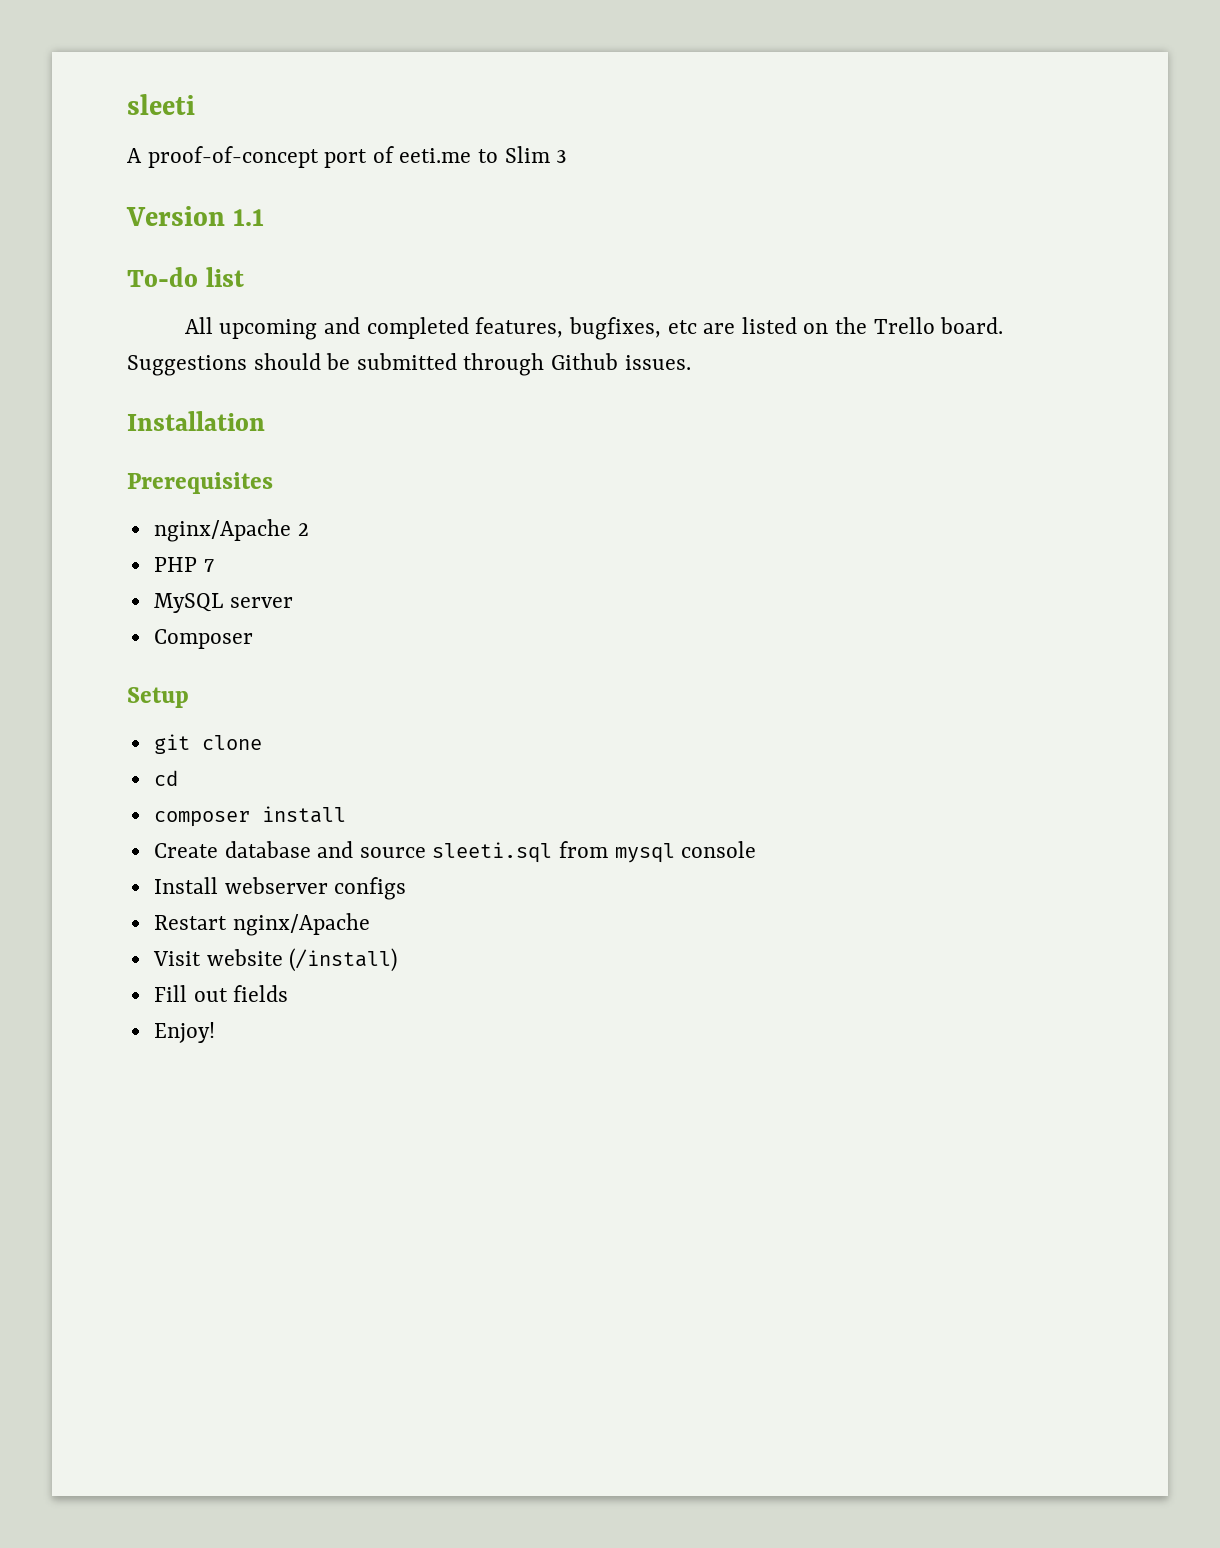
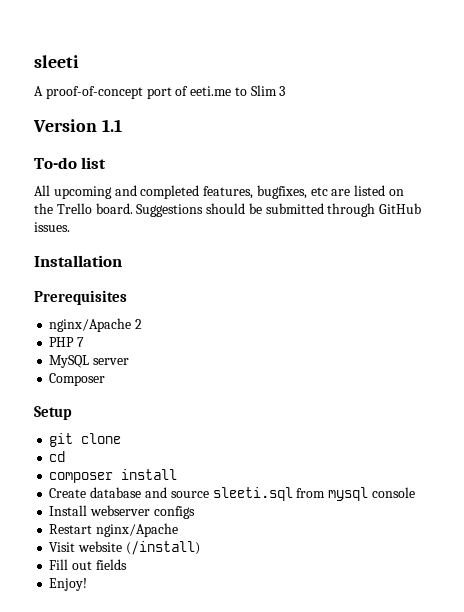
[551,353,619,370] Github -> [379,203,422,214] GitHub

